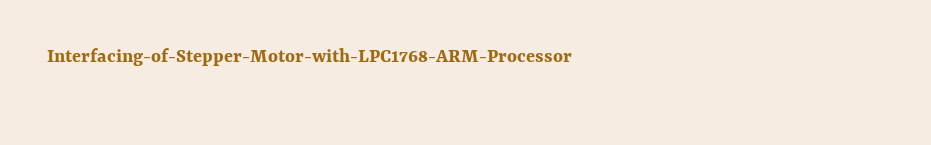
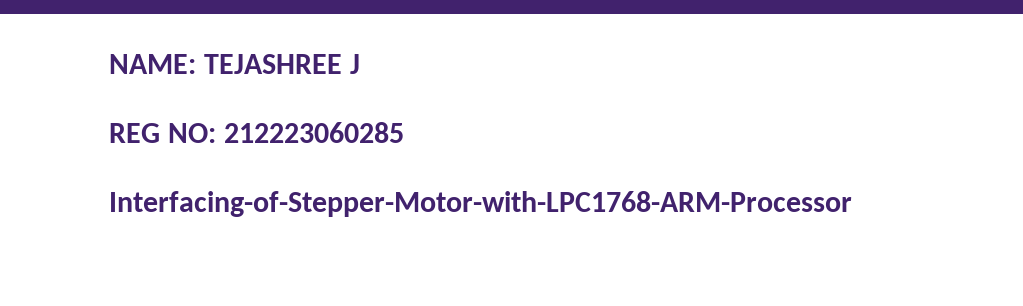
(47, 57) none -> [109,54,361,74] [109,122,405,143] NAME: TEJASHREE J // REG NO: 212223060285 //

